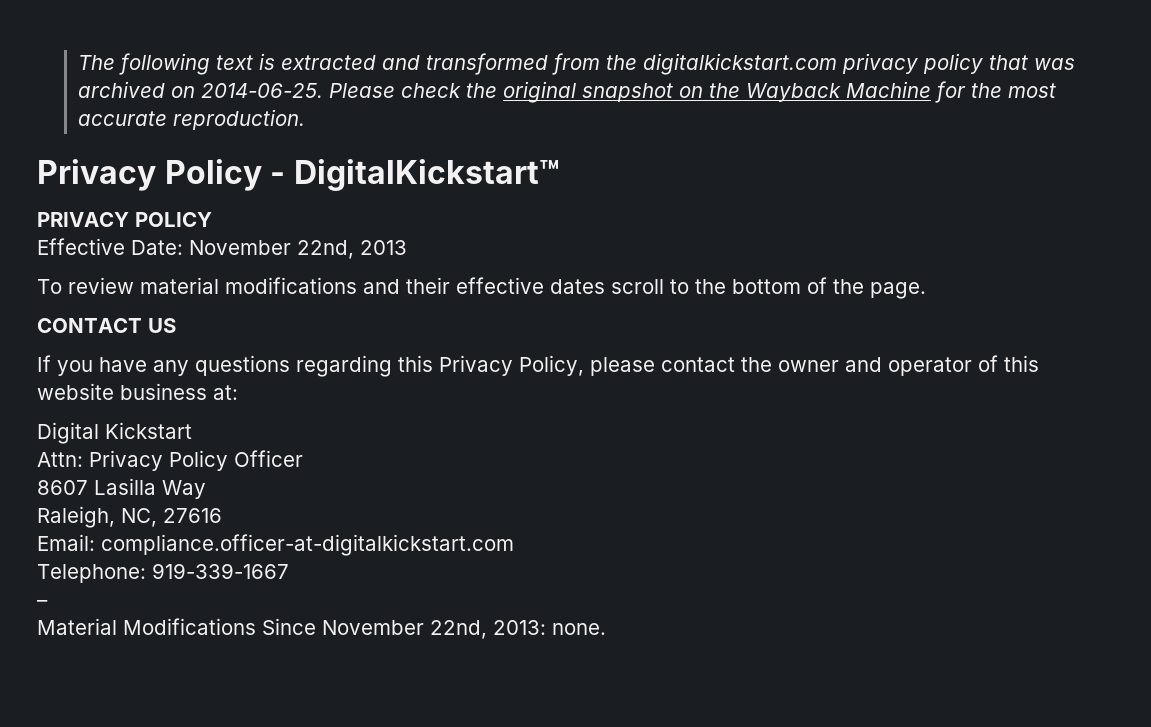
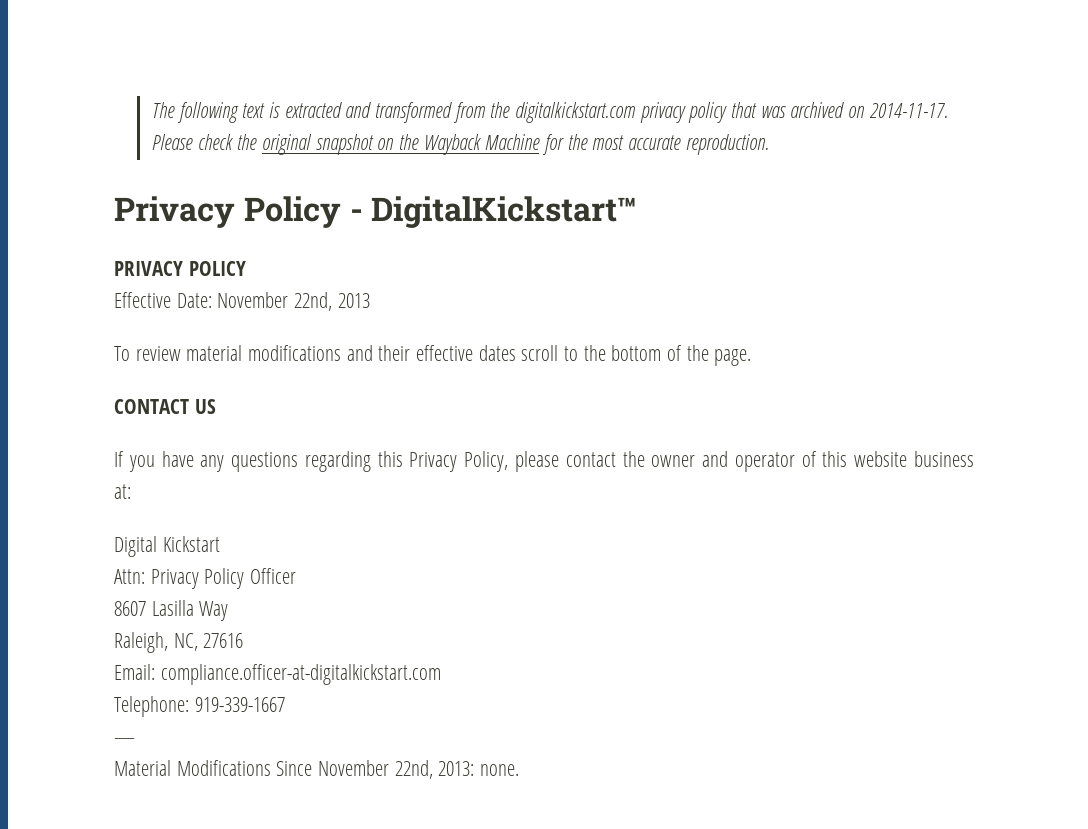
[200,83,323,98] 2014-06-25. -> [868,103,948,118] 2014-11-17.
[37,600,48,607] – -> [114,738,135,744] —

